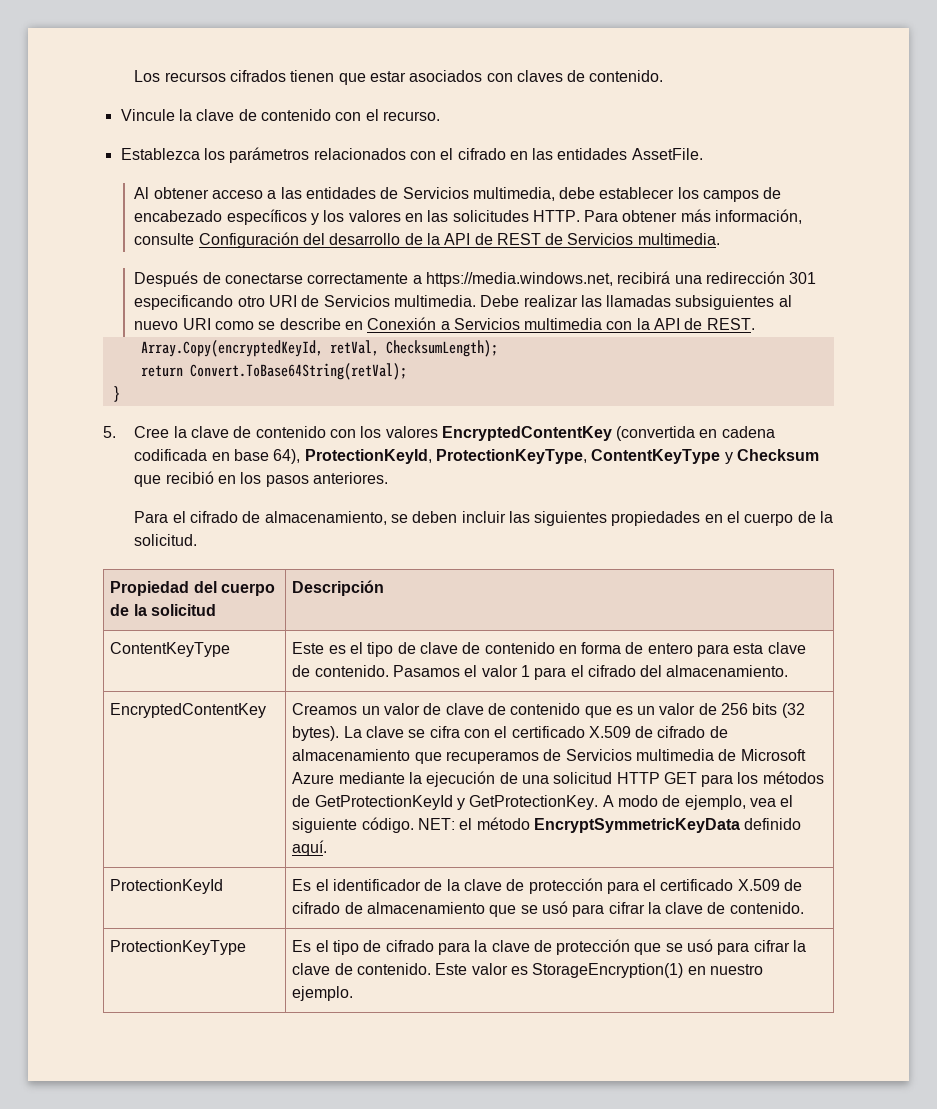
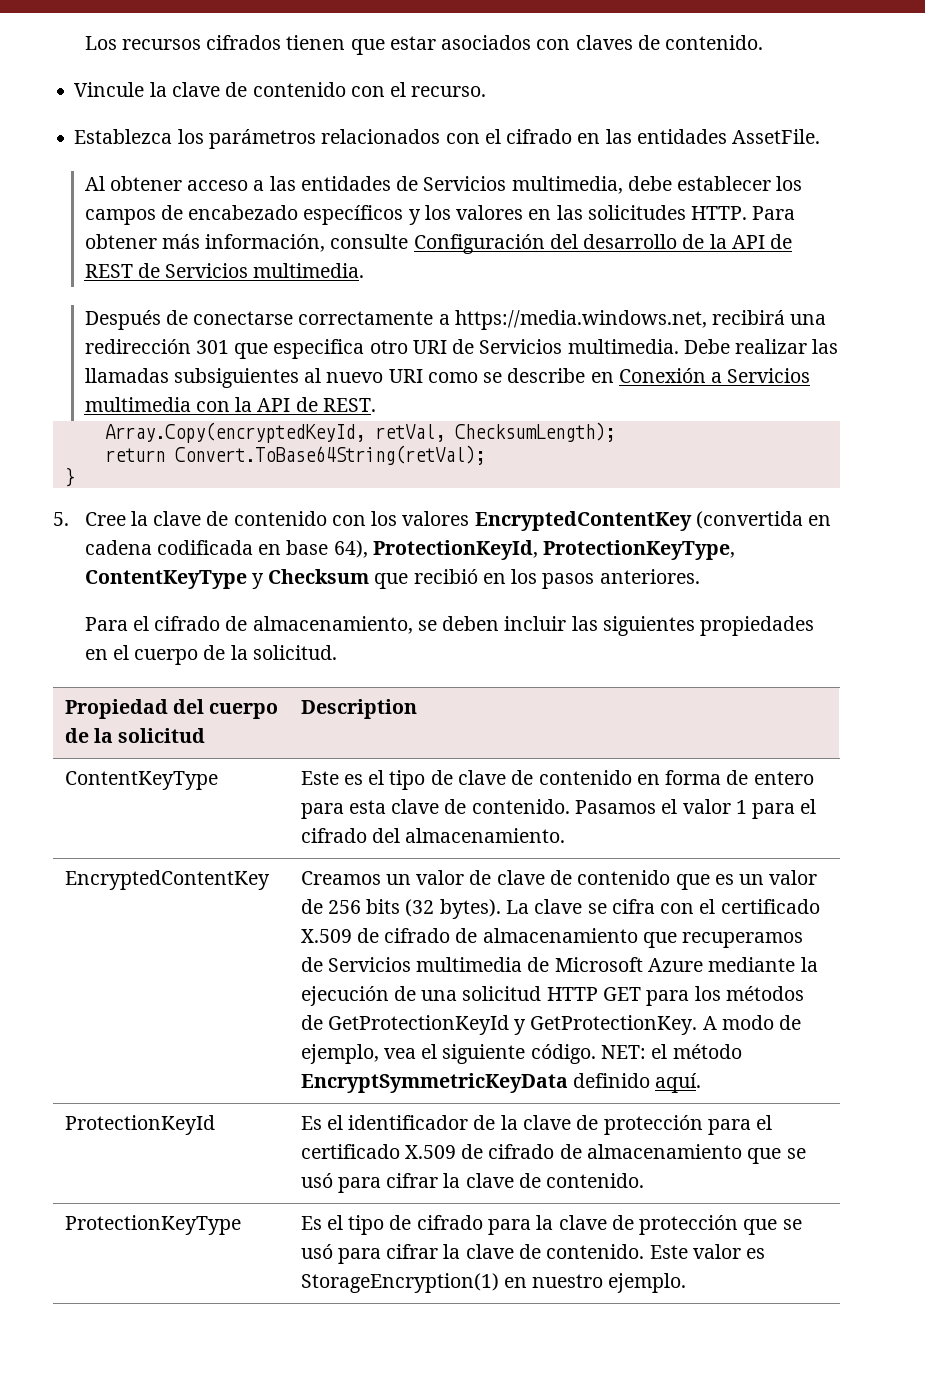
[134,295,234,310] especificando -> [234,339,365,359] que especifica
[292,580,385,596] Descripción -> [300,699,417,719] Description

